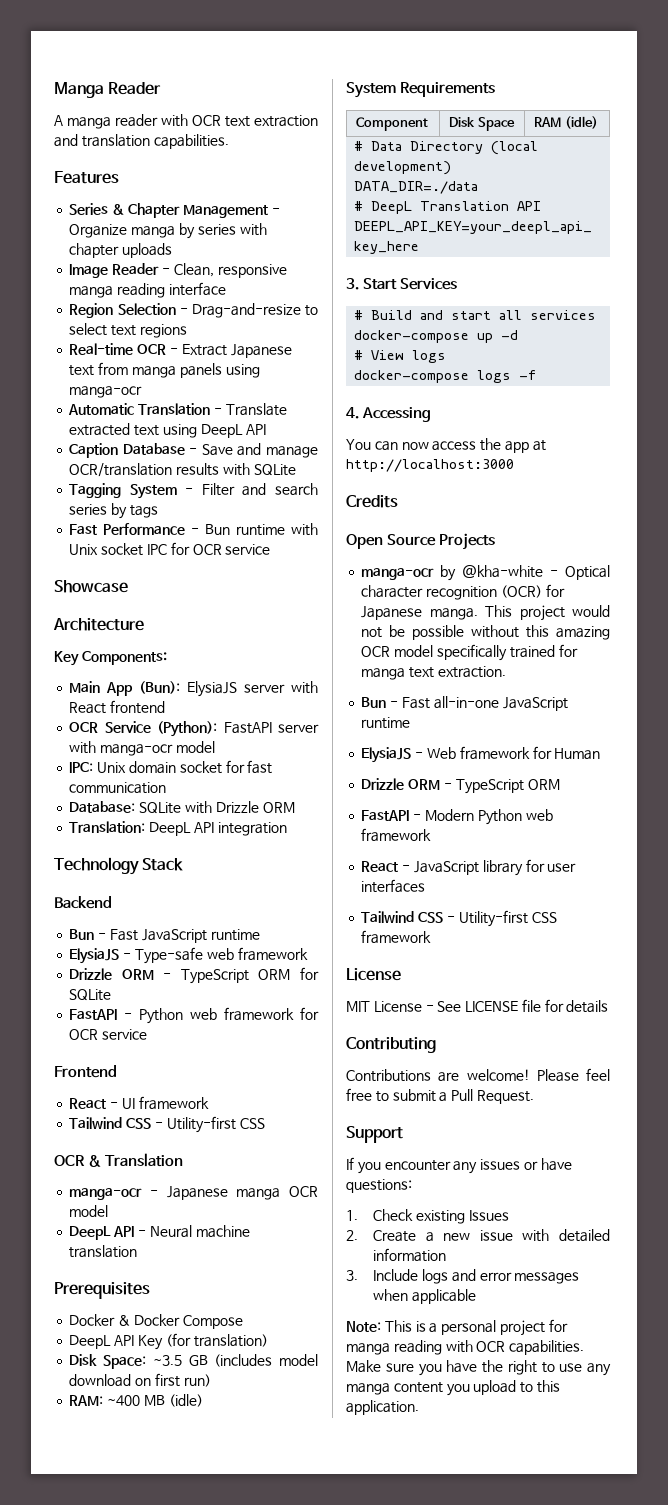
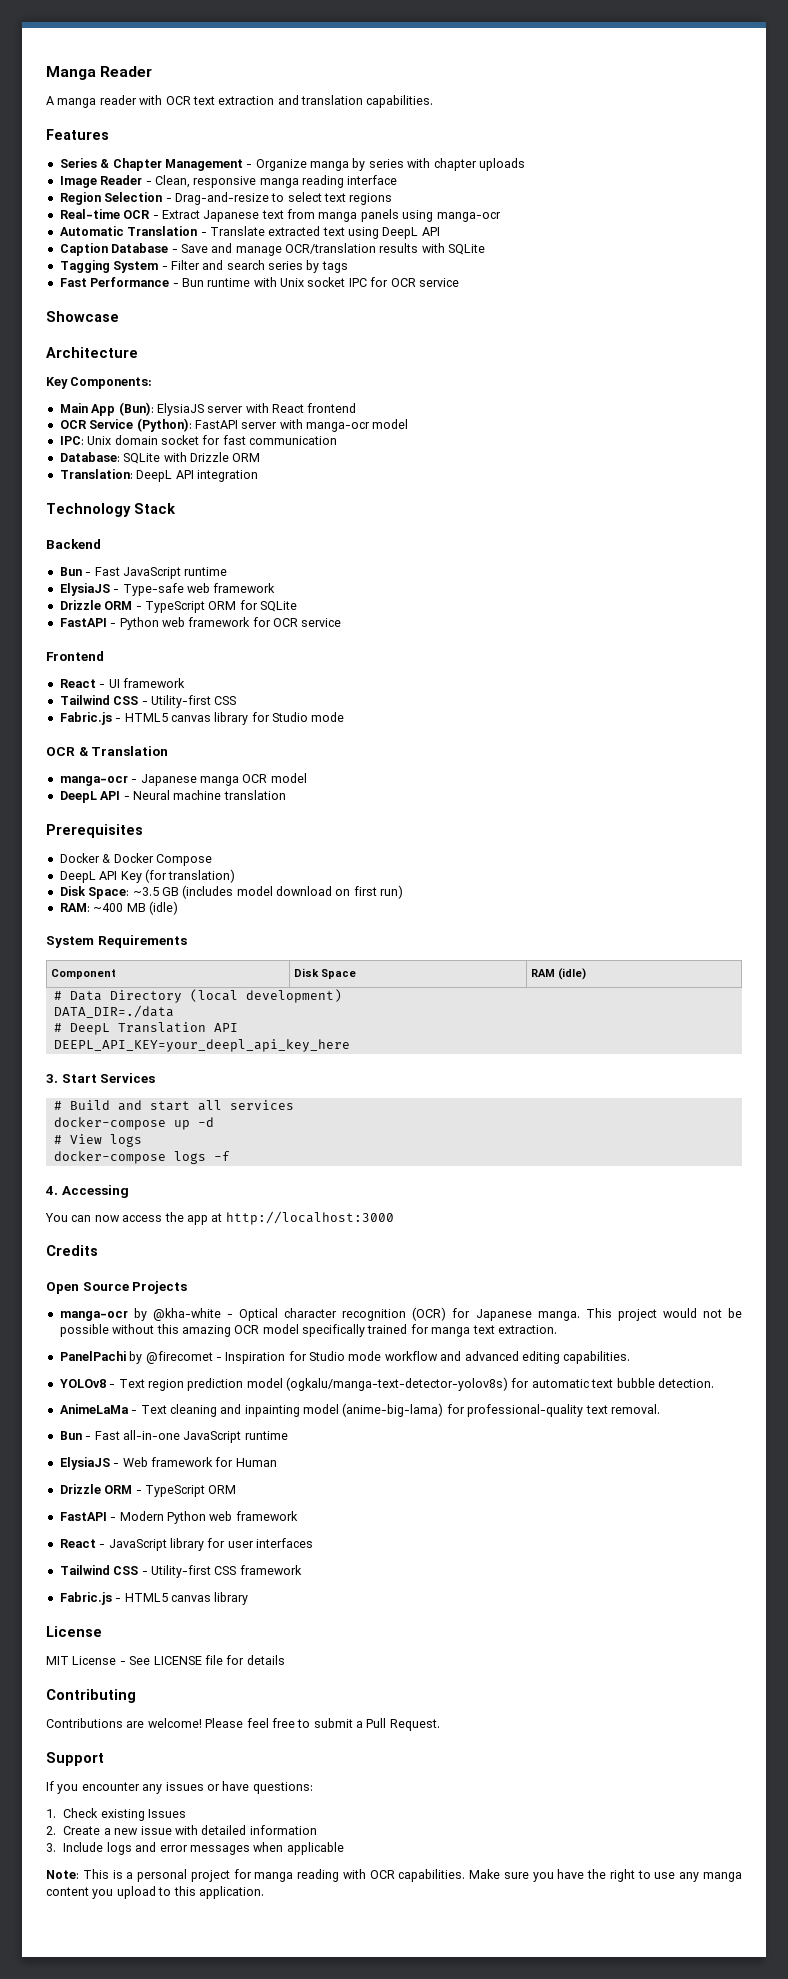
(265, 1123) none -> [59,712,345,725] // Fabric.js - HTML5 canvas library for Studio mode
(506, 672) none -> [59,1351,631,1364] [59,1377,714,1391] [59,1403,660,1417] // PanelPachi by @firecomet - Inspiration for Studio mode workflow and advanced editing capabilities. // YOLOv8 - Text region prediction model (ogkalu/manga-text-detector-yolov8s) for automatic text bubble detection. // AnimeLaMa - Text cleaning and inpainting model (anime-big-lama) for professional-quality text removal.
(432, 937) none -> [59,1592,249,1605] // Fabric.js - HTML5 canvas library

